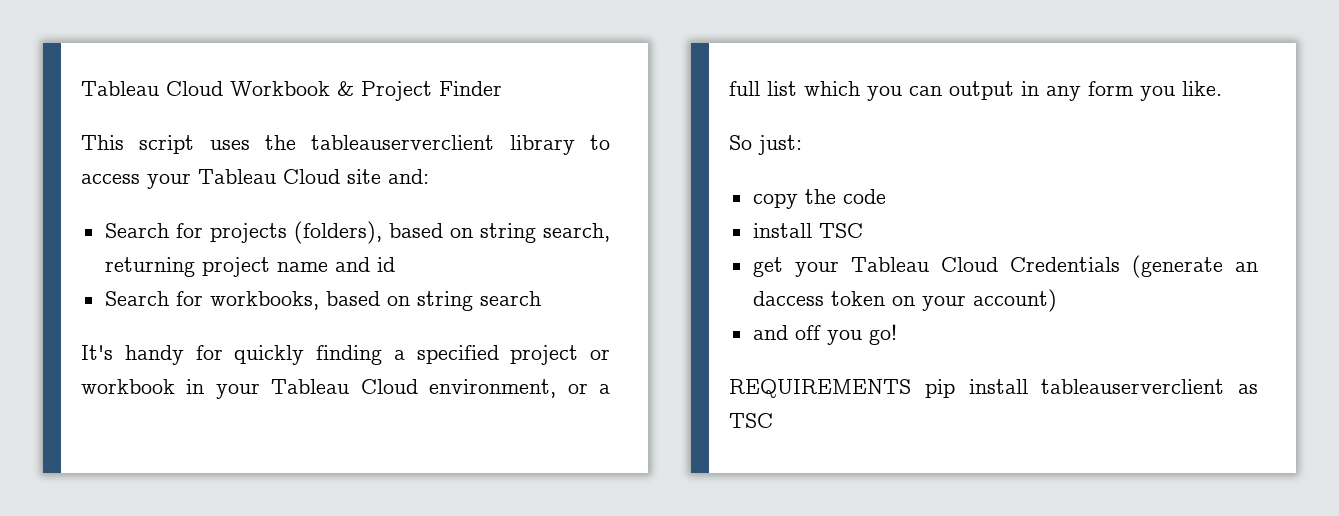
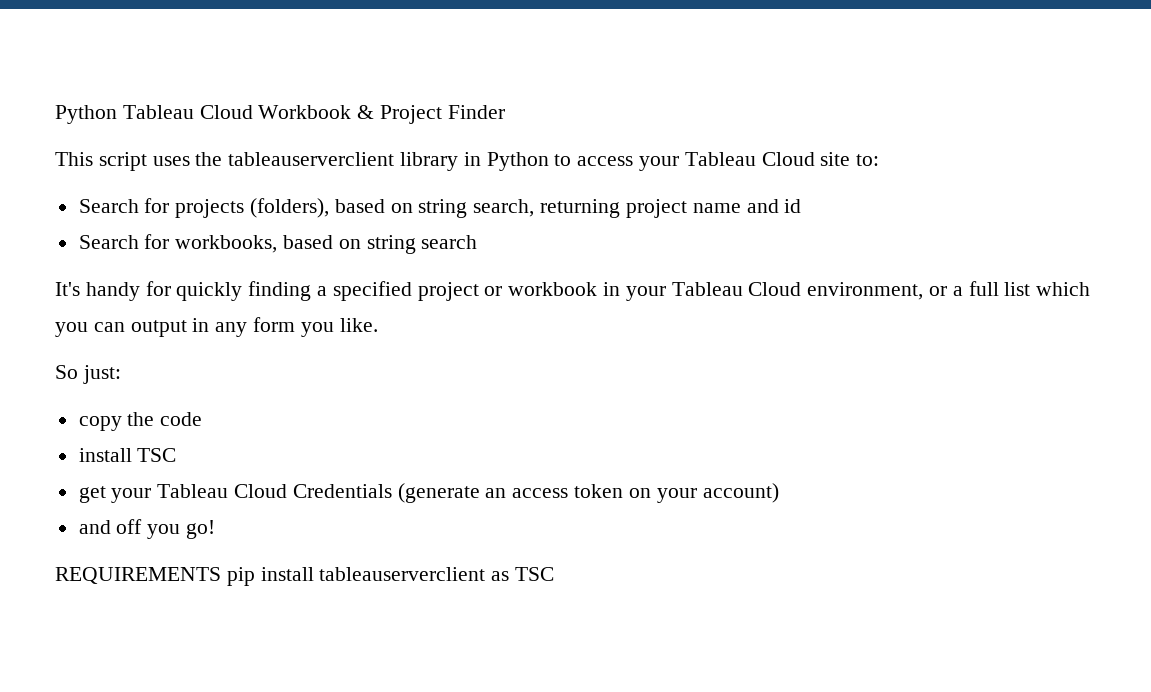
(81, 88) none -> [55,105,117,124] Python
(575, 145) none -> [463,152,549,171] in Python
[388,169,429,184] and: -> [856,154,880,166] to:
[752,291,824,306] daccess -> [512,488,569,498] access

